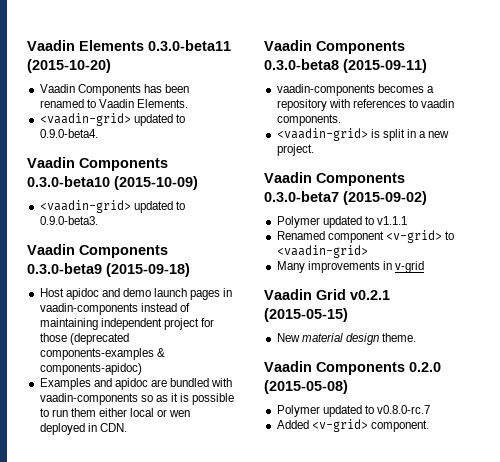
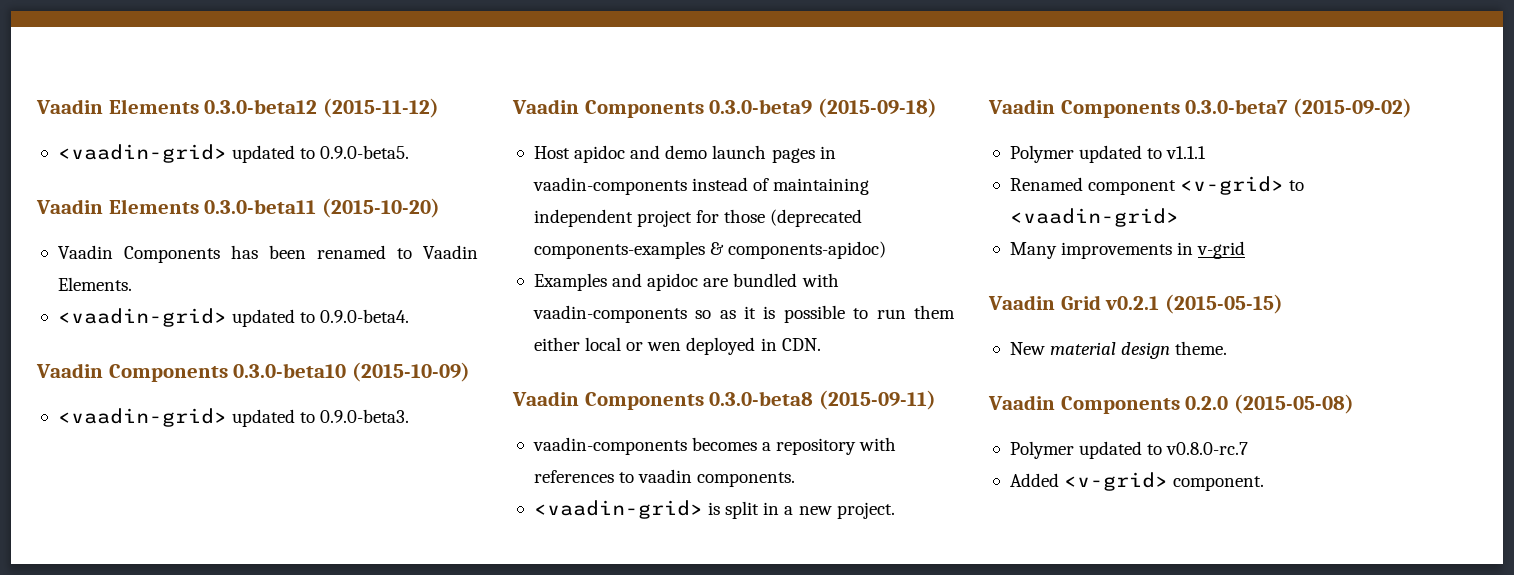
[27,40,144,51] Vaadin Elements -> [36,98,440,118] [57,144,410,163] [36,199,199,214] Vaadin Elements 0.3.0-beta12 (2015-11-12) // <vaadin-grid> updated to 0.9.0-beta5. // Vaadin Elements

